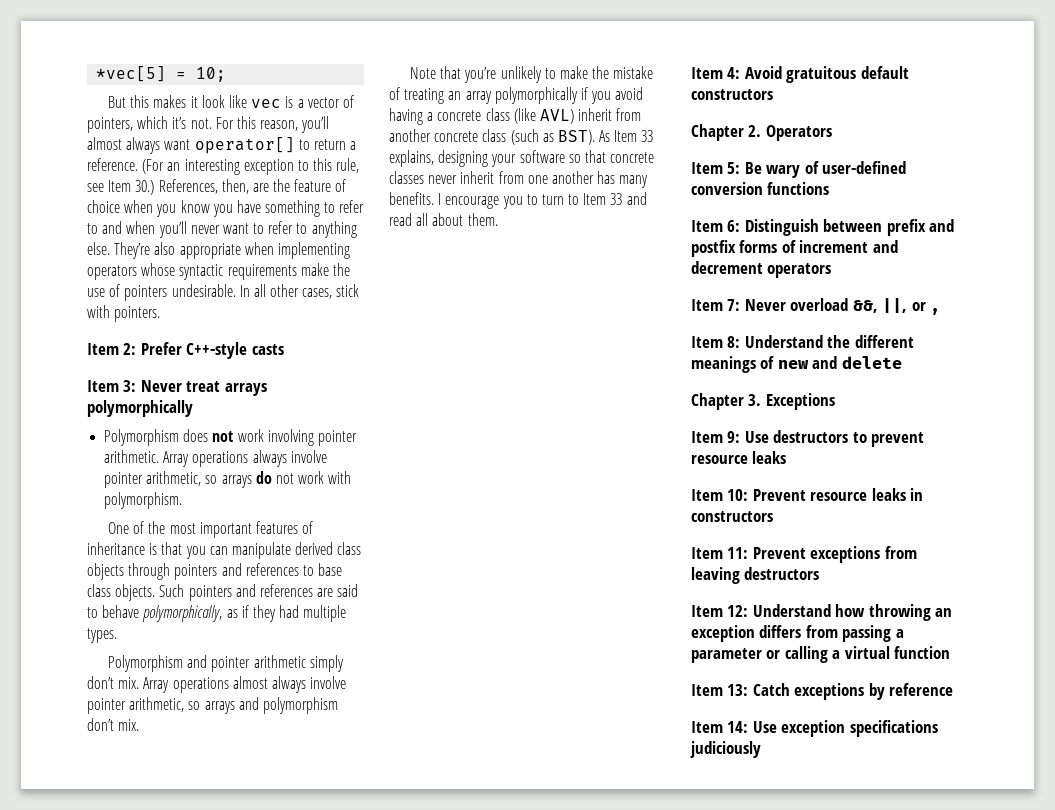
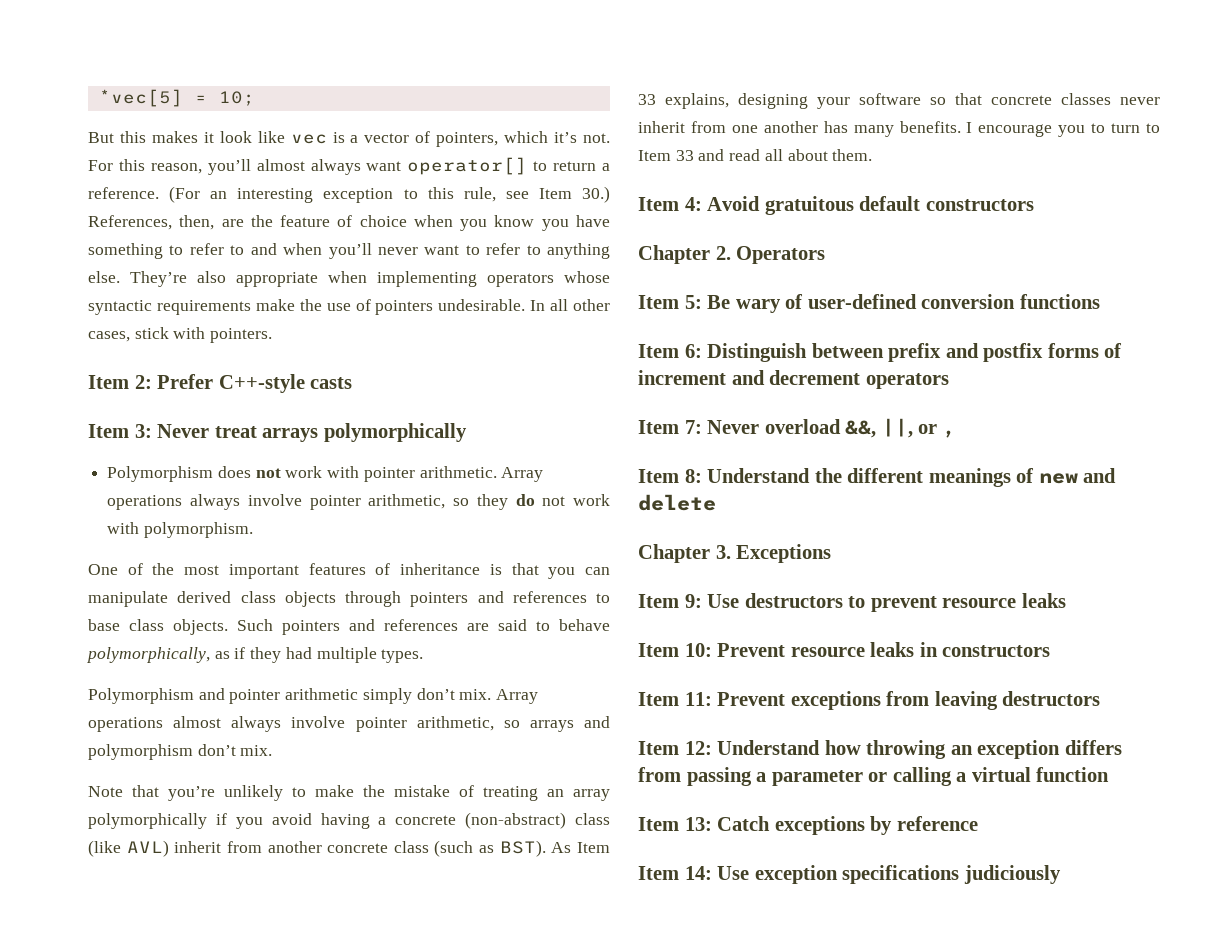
[267,429,314,446] involving -> [327,466,360,478] with
[221,475,252,488] arrays -> [476,494,508,510] they
(482, 115) none -> [465,812,567,829] (non-abstract)

